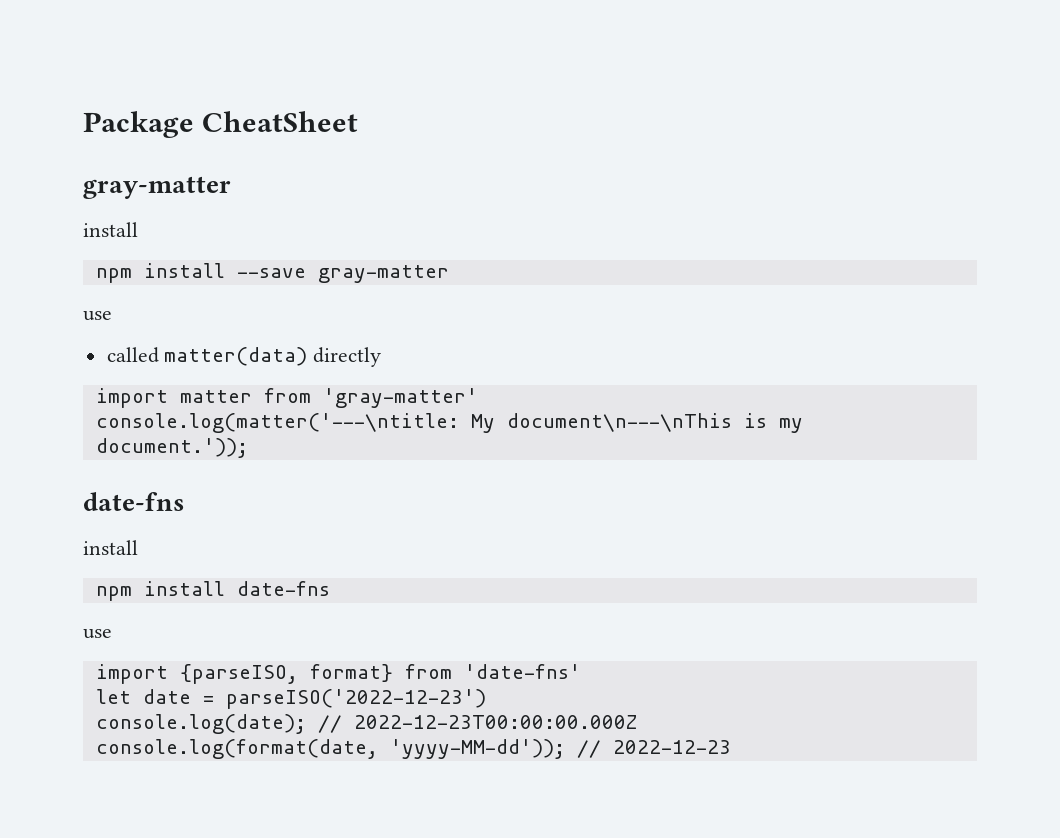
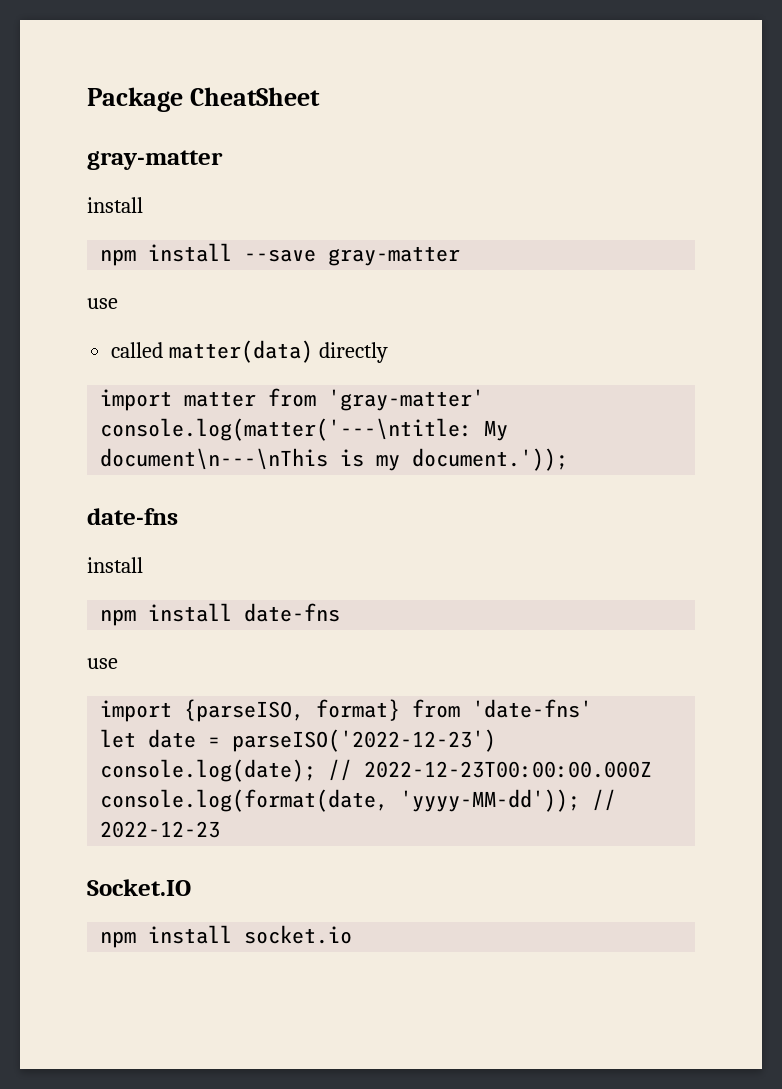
(731, 747) none -> [87,879,191,896] [100,925,353,948] // Socket.IO // npm install socket.io

